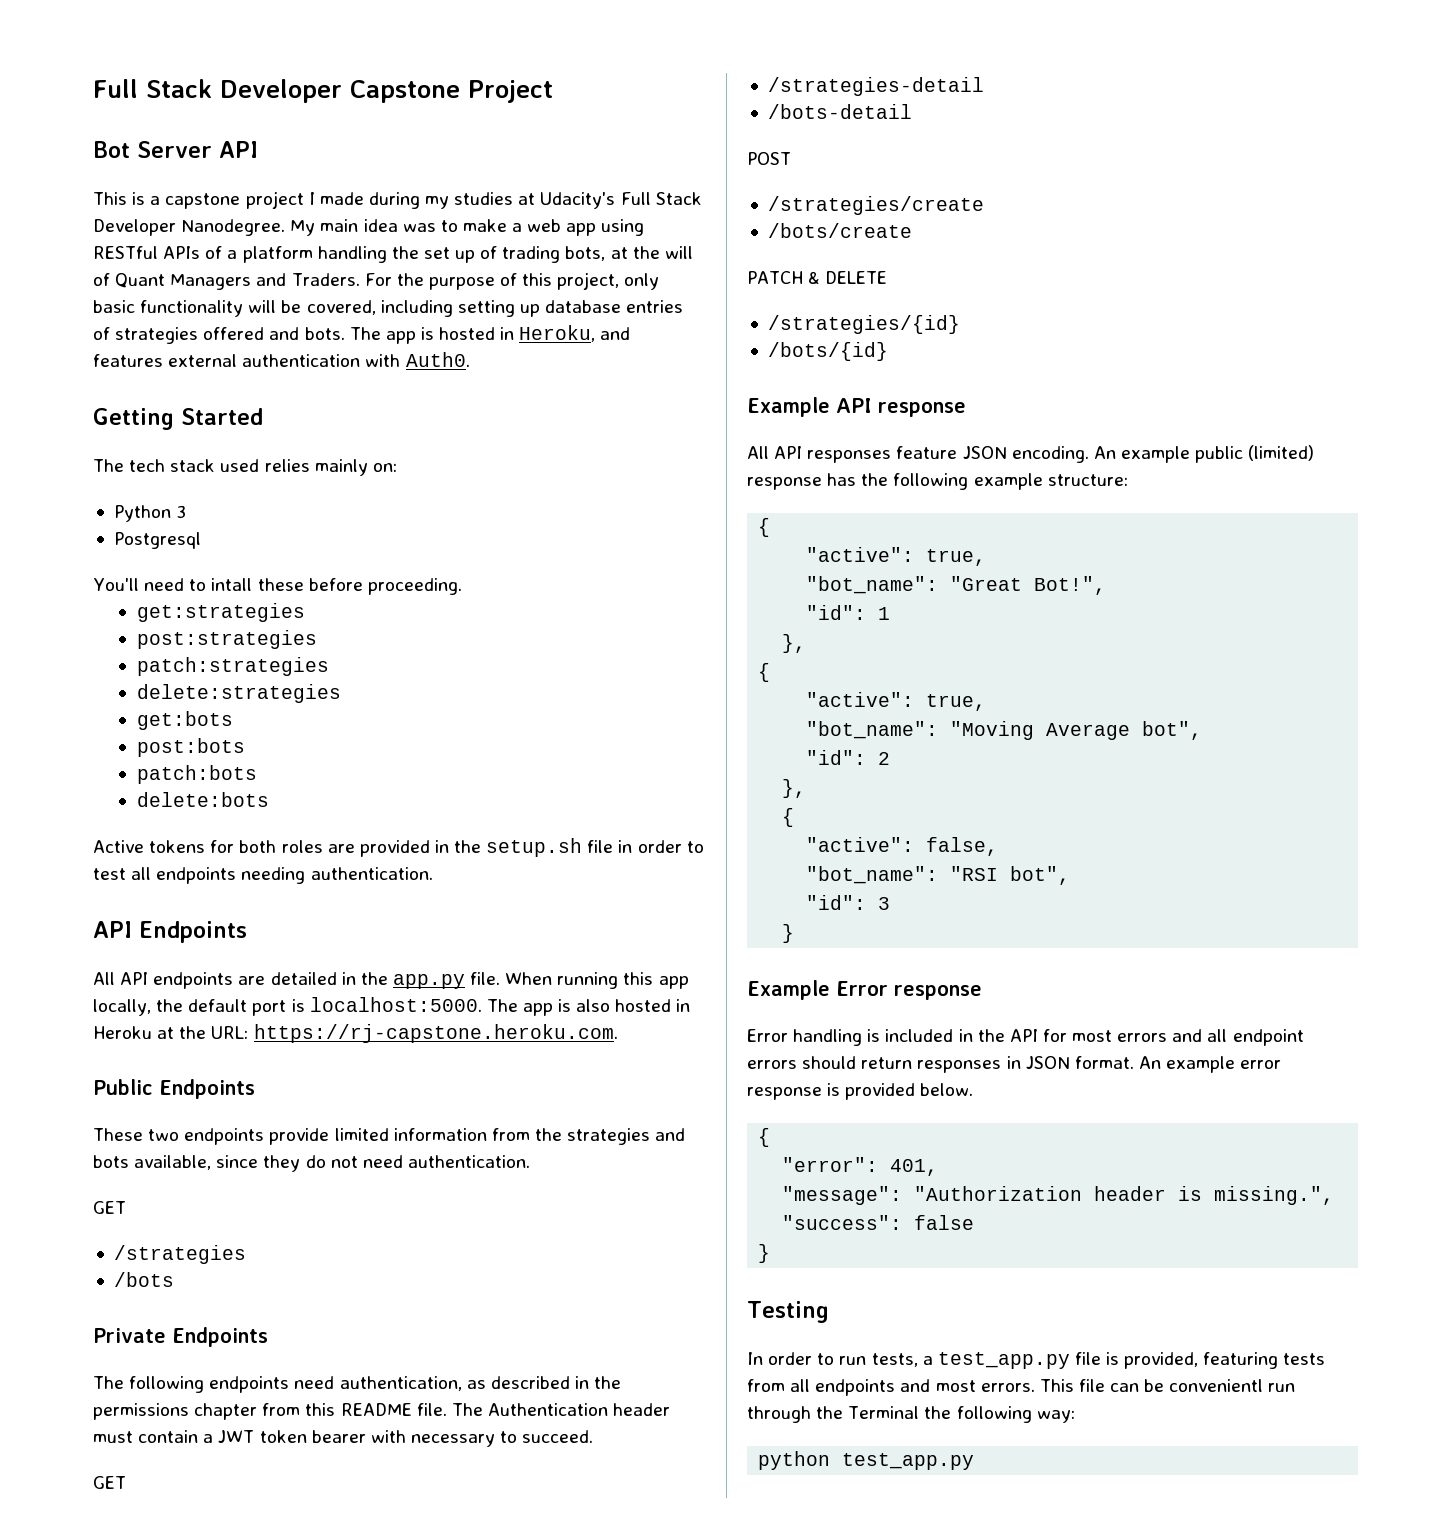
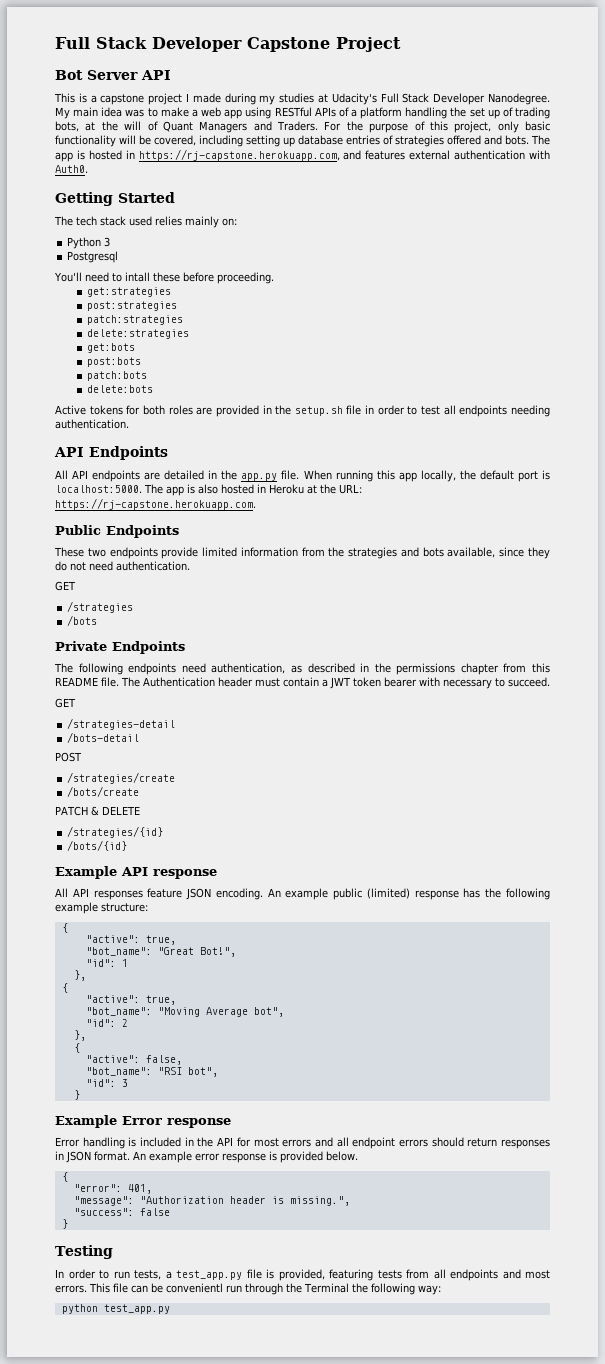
[519,325,596,342] Heroku, -> [138,149,340,161] https://rj-capstone.herokuapp.com,
[253,1024,618,1043] https://rj-capstone.heroku.com. -> [55,498,256,510] https://rj-capstone.herokuapp.com.

